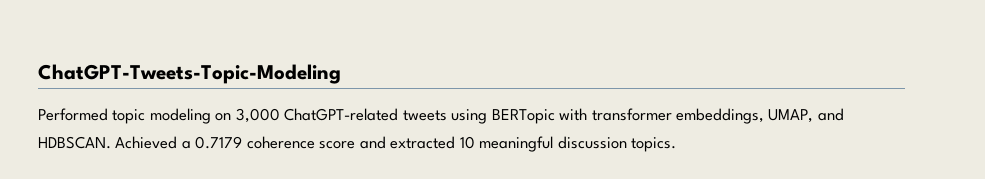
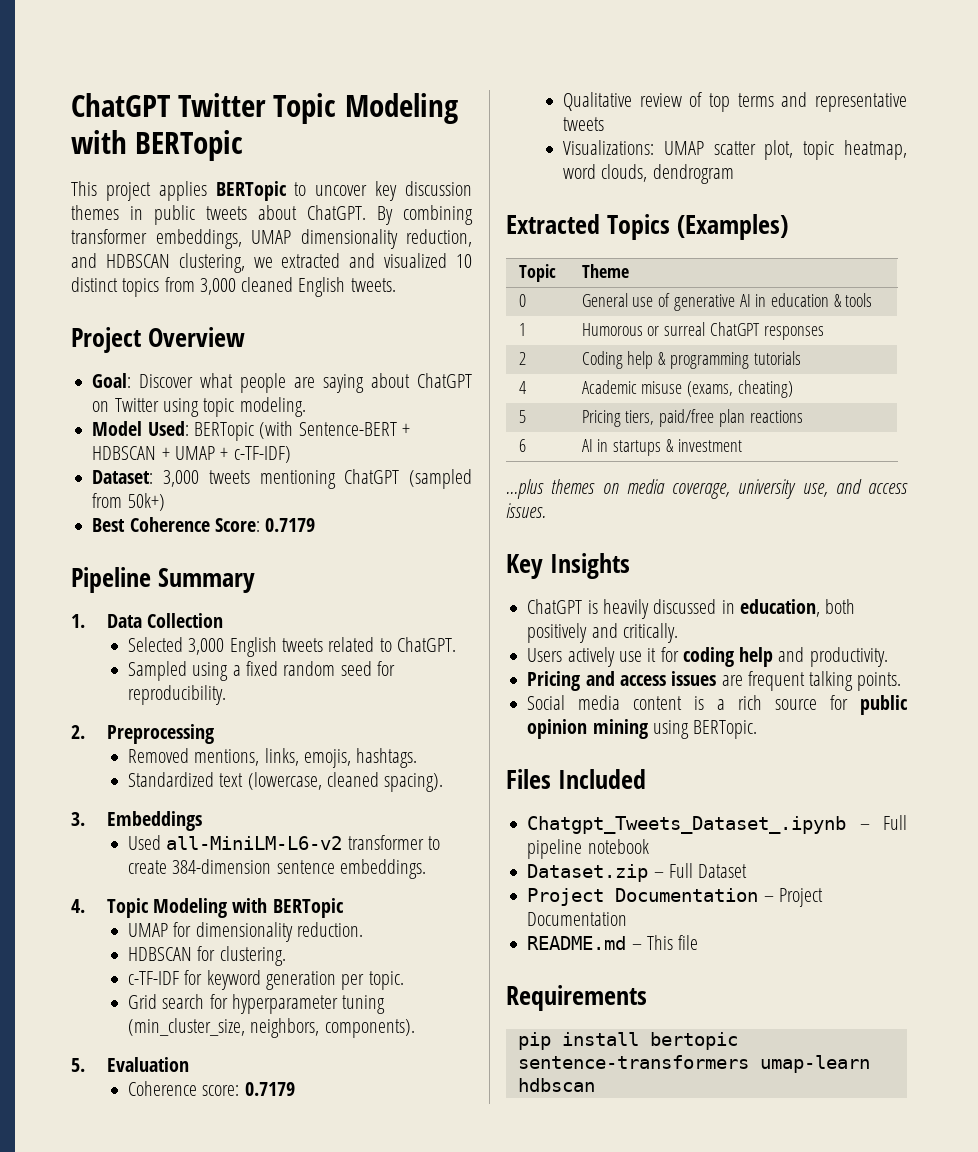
[38,64,341,84] [38,108,844,124] [38,136,677,152] ChatGPT-Tweets-Topic-Modeling // Performed topic modeling on 3,000 ChatGPT-related tweets using BERTopic with transformer embeddings, UMAP, and HDBSCAN. Achieved a 0.7179 coherence score and extracted 10 meaningful discussion topics. -> [71,93,458,124] [71,130,244,161] [71,181,472,201] [71,205,473,225] [71,229,472,249] [71,253,472,273] [71,277,396,297] [71,327,246,353] [92,373,473,393] [92,397,306,417] [92,421,410,441] [92,446,291,463] [92,469,472,489] [92,493,165,511] [92,517,316,532] [71,567,256,593] [71,613,224,628] [128,637,456,657] [128,661,395,681] [128,685,227,705] [71,724,214,744] [128,748,418,768] [128,772,444,792] [71,811,202,831] [128,835,440,850] [128,859,426,879] [71,898,344,918] [128,922,363,942] [128,946,286,966] [128,970,404,990] [128,994,386,1014] [128,1018,415,1038] [71,1057,189,1072] [128,1081,295,1096] [563,92,907,112] [563,117,605,131] [563,140,907,160] [563,164,734,184] [506,214,789,240] [518,264,556,282] [581,264,629,278] [518,294,526,307] [581,293,873,311] [518,323,526,336] [581,322,824,340] [518,352,526,365] [581,351,801,369] [518,381,526,394] [581,380,793,398] [518,410,526,423] [581,409,803,427] [518,439,526,452] [581,439,742,456] [506,479,908,499] [506,503,546,518] [506,553,631,579] [527,599,856,619] [527,623,678,643] [527,647,888,667] [527,671,902,691] [527,695,908,715] [527,719,758,739] [506,769,647,789] [527,815,907,834] [527,839,649,859] [527,863,748,882] [527,888,823,907] [527,912,628,926] [527,935,699,950] [506,985,647,1011] [517,1032,738,1050] [517,1055,870,1073] [517,1078,595,1092] ChatGPT Twitter Topic Modeling with BERTopic // This project applies BERTopic to uncover key discussion themes in public tweets about ChatGPT. By combining transformer embeddings, UMAP dimensionality reduction, and HDBSCAN clustering, we extracted and visualized 10 distinct topics from 3,000 cleaned English tweets. // Project Overview // Goal: Discover what people are saying about ChatGPT on Twitter using topic modeling. // Model Used: BERTopic (with Sentence-BERT + HDBSCAN + UMAP + c-TF-IDF) // Dataset: 3,000 tweets mentioning ChatGPT (sampled from 50k+) // Best Coherence Score: 0.7179 // Pipeline Summary // 1. Data Collection // Selected 3,000 English tweets related to ChatGPT. // Sampled using a fixed random seed for reproducibility. // 2. Preprocessing // Removed mentions, links, emojis, hashtags. // Standardized text (lowercase, cleaned spacing). // 3. Embeddings // Used all-MiniLM-L6-v2 transformer to create 384-dimension sentence embeddings. // 4. Topic Modeling with BERTopic // UMAP for dimensionality reduction. // HDBSCAN for clustering. // c-TF-IDF for keyword generation per topic. // Grid search for hyperparameter tuning (min_cluster_size, neighbors, components). // 5. Evaluation // Coherence score: 0.7179 // Qualitative review of top terms and representative tweets // Visualizations: UMAP scatter plot, topic heatmap, word clouds, dendrogram // Extracted Topics (Examples) // Topic | Theme // 0 | General use of generative AI in education & tools // 1 | Humorous or surreal ChatGPT responses // 2 | Coding help & programming tutorials // 4 | Academic misuse (exams, cheating) // 5 | Pricing tiers, paid/free plan reactions // 6 | AI in startups & investment // ...plus themes on media coverage, university use, and access issues. // Key Insights // ChatGPT is heavily discussed in education, both positively and critically. // Users actively use it for coding help and productivity. // Pricing and access issues are frequent talking points. // Social media content is a rich source for public opinion mining using BERTopic. // Files Included // Chatgpt_Tweets_Dataset_.ipynb – Full pipeline notebook // Dataset.zip – Full Dataset // Project Documentation – Project Documentation // README.md – This file // Requirements // pip install bertopic sentence-transformers umap-learn hdbscan

